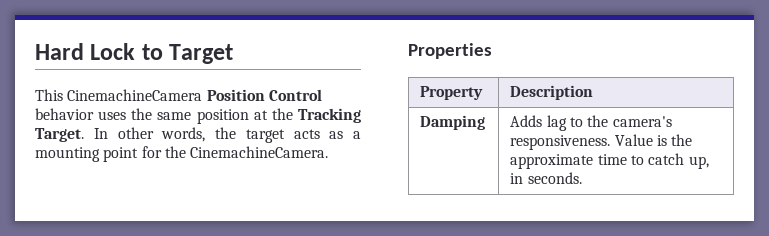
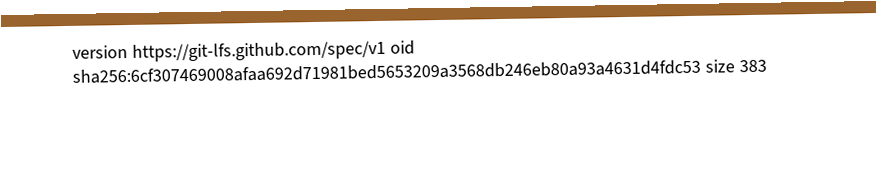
[35,43,234,64] [35,89,322,101] [35,108,361,124] [35,127,361,143] [35,146,329,162] [408,43,492,59] [420,86,484,100] [510,85,594,100] [420,115,486,130] [510,115,672,131] [510,134,693,150] [510,153,709,169] [510,172,582,184] Hard Lock to Target // This CinemachineCamera Position Control behavior uses the same position at the Tracking Target. In other words, the target acts as a mounting point for the CinemachineCamera. // Properties // Property | Description // Damping | Adds lag to the camera's responsiveness. Value is the approximate time to catch up, in seconds. -> [72,40,415,62] [72,59,767,84] version https://git-lfs.github.com/spec/v1 oid sha256:6cf307469008afaa692d71981bed5653209a3568db246eb80a93a4631d4fdc53 size 383

